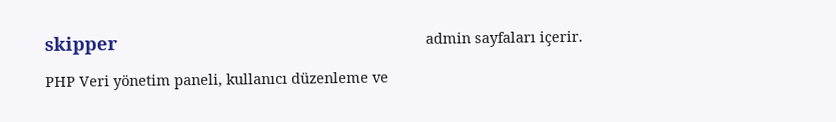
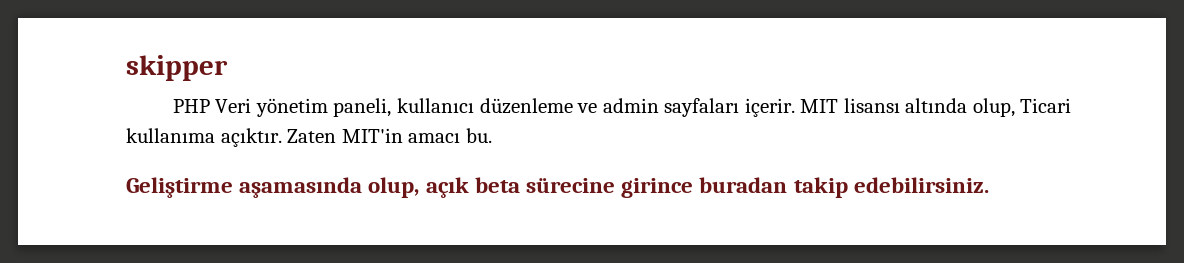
(583, 38) none -> [800,98,1072,117] [126,128,492,147] [126,177,989,198] MIT lisansı altında olup, Ticari kullanıma açıktır. Zaten MIT'in amacı bu. // Geliştirme aşamasında olup, açık beta sürecine girince buradan takip edebilirsiniz.

